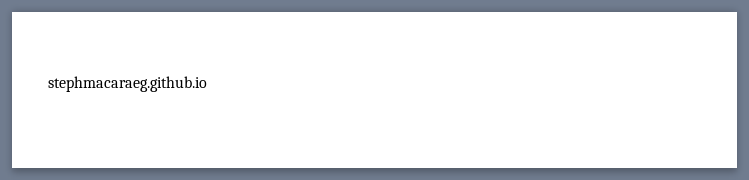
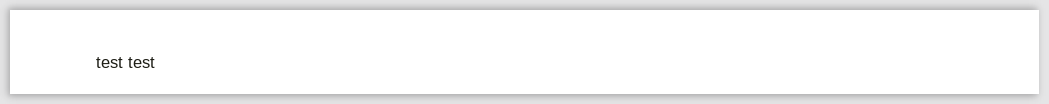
[48,76,207,92] stephmacaraeg.github.io -> [96,57,155,68] test test

